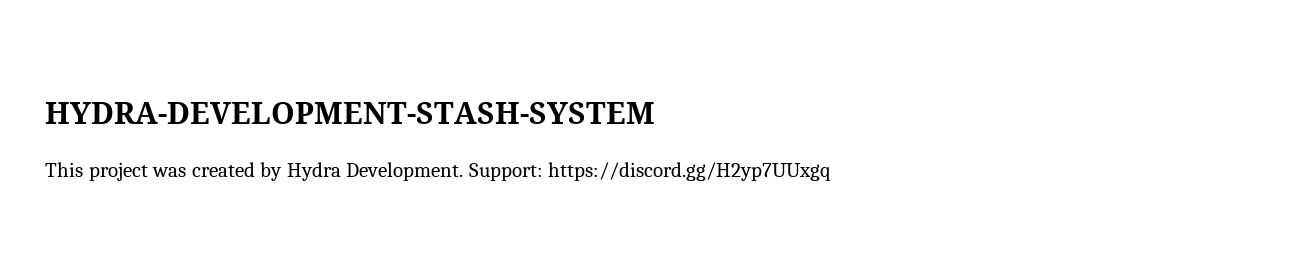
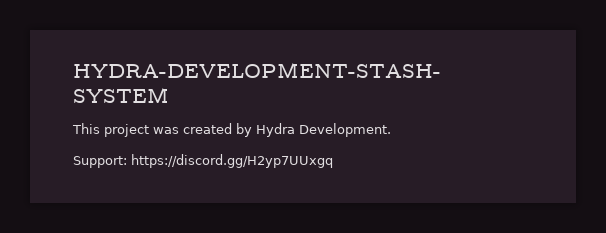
(464, 171) none -> (391, 130) //

